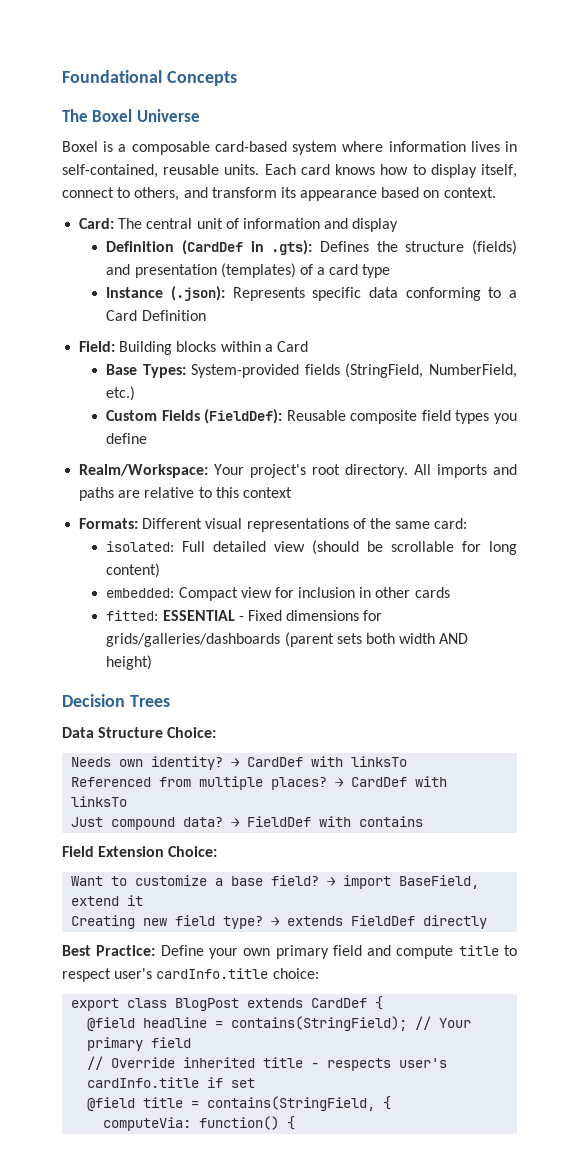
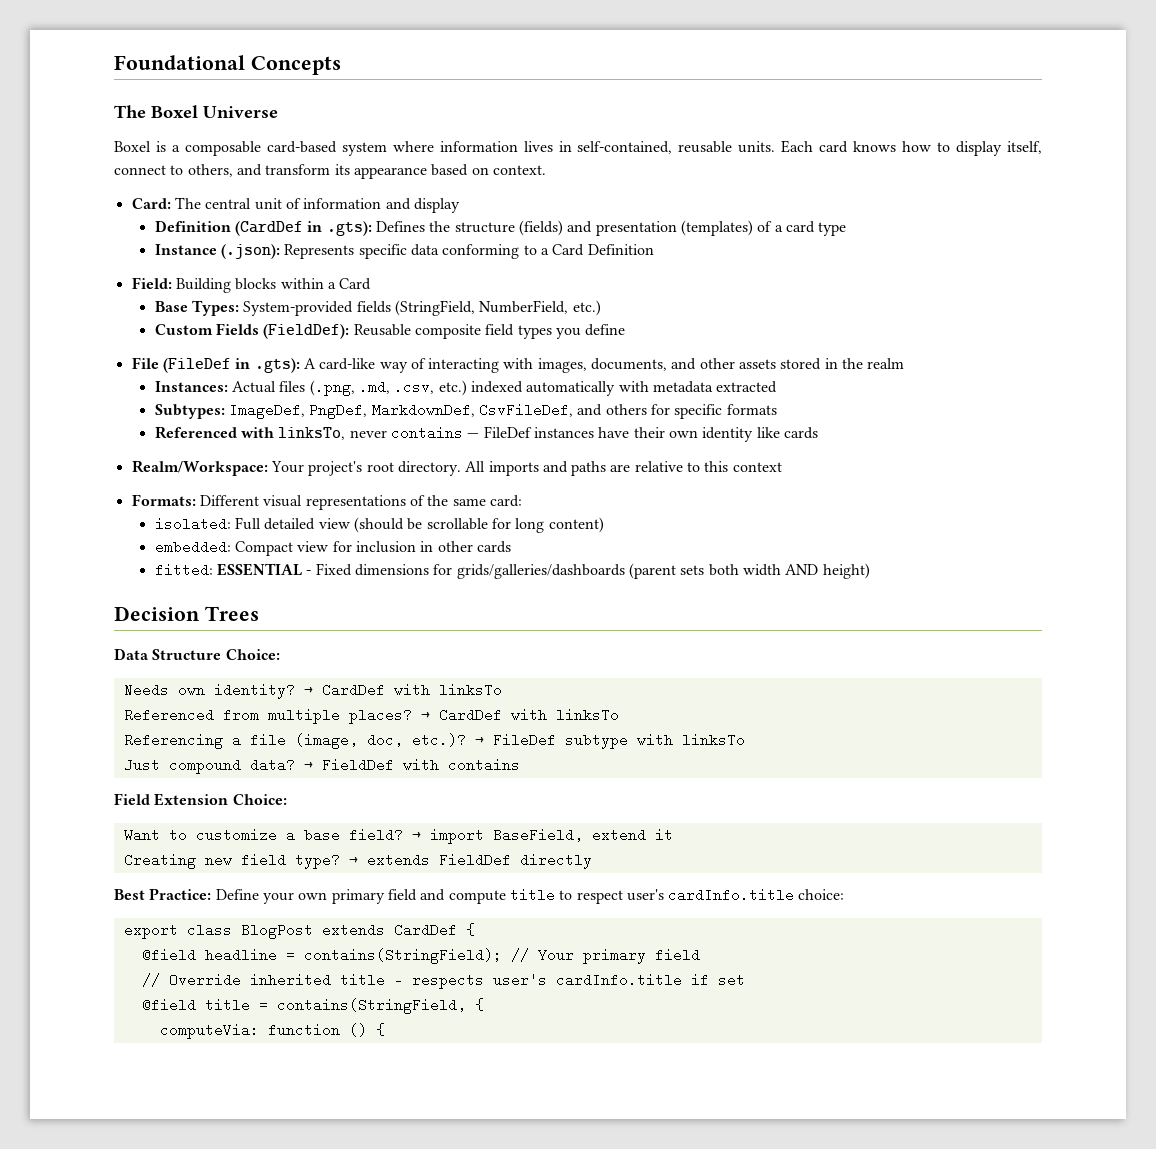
(148, 438) none -> [131,357,905,373] [154,380,778,396] [154,403,777,419] [154,426,818,442] // File (FileDef in .gts): A card-like way of interacting with images, documents, and other assets stored in the realm // Instances: Actual files (.png, .md, .csv, etc.) indexed automatically with metadata extracted // Subtypes: ImageDef, PngDef, MarkdownDef, CsvFileDef, and others for specific formats // Referenced with linksTo, never contains — FileDef instances have their own identity like cards
(128, 801) none -> [123,733,745,749] // Referencing a file (image, doc, etc.)? → FileDef subtype with linksTo
[199,1116,280,1130] function() -> [267,1023,367,1037] function ()

